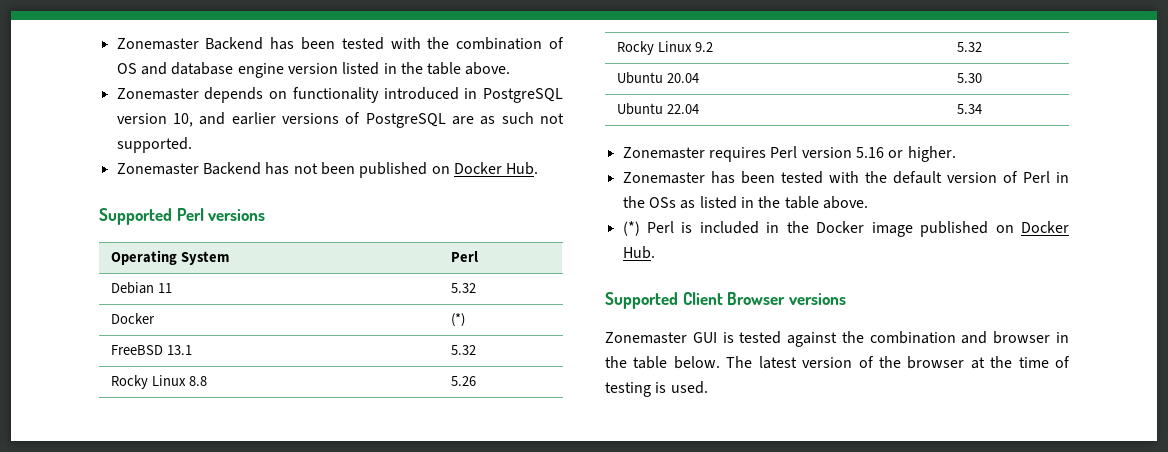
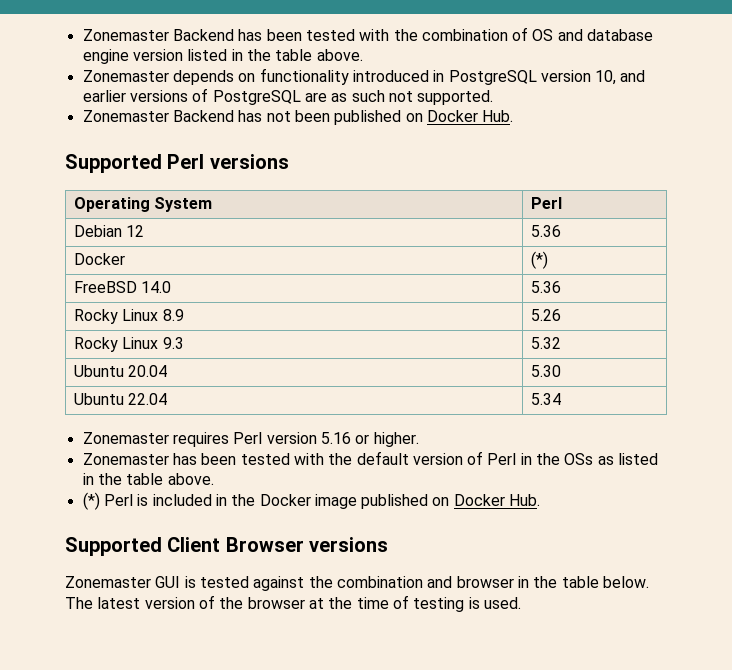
[157,283,172,293] [450,283,476,293] 11 | 5.32 -> [126,225,145,237] [530,225,561,237] 12 | 5.36
[166,345,192,355] [450,345,476,355] [110,375,207,389] 13.1 | 5.32 // Rocky Linux 8.8 -> [141,281,172,293] [530,281,561,293] [73,309,184,324] 14.0 | 5.36 // Rocky Linux 8.9
[694,42,713,52] 9.2 -> [162,337,184,349] 9.3

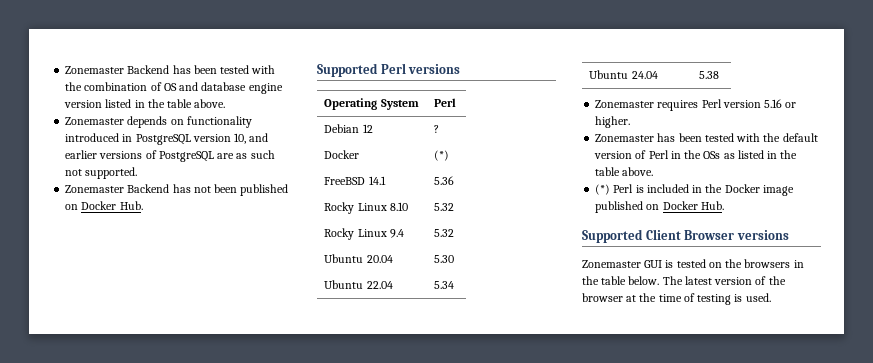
[530,225,561,237] 5.36 -> [434,125,440,133] ?
[141,281,172,293] 14.0 -> [368,176,386,185] 14.1
[162,309,184,321] [530,309,561,321] [73,337,184,352] 8.9 | 5.26 // Rocky Linux 9.3 -> [389,202,408,211] [434,203,455,211] [324,228,404,240] 8.10 | 5.32 // Rocky Linux 9.4
(561, 399) none -> [589,70,658,79] [699,71,720,79] // Ubuntu 24.04 | 5.38
[253,576,514,591] against the combination and browser -> [708,259,791,268] on the browsers

